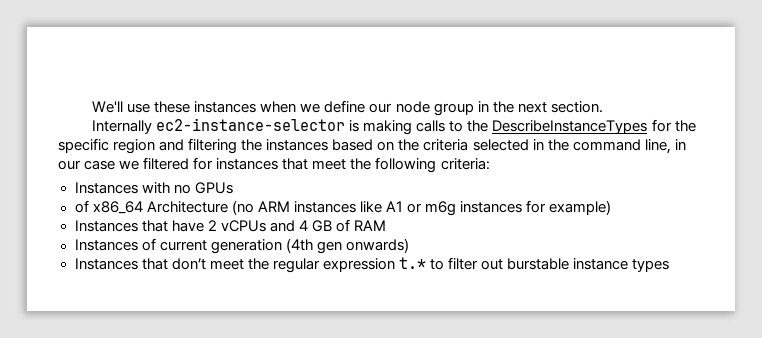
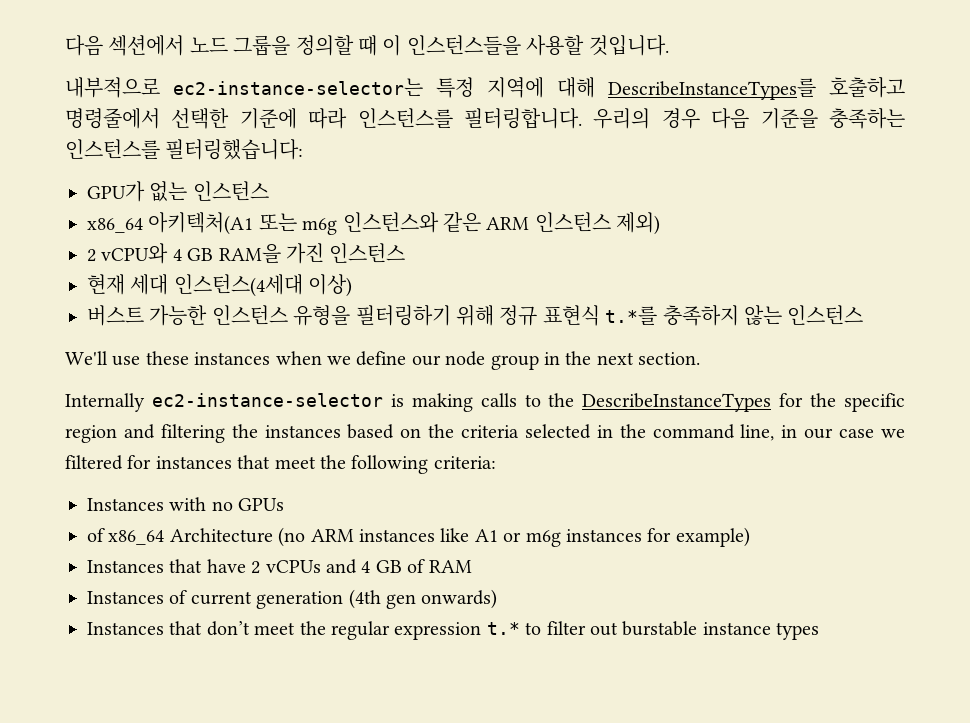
(92, 107) none -> [65,35,669,56] [65,77,905,100] [65,108,905,129] [65,139,304,160] [87,181,269,202] [87,212,661,235] [87,243,406,264] [87,274,353,297] [87,305,864,326] 다음 섹션에서 노드 그룹을 정의할 때 이 인스턴스들을 사용할 것입니다. // 내부적으로 ec2-instance-selector는 특정 지역에 대해 DescribeInstanceTypes를 호출하고 명령줄에서 선택한 기준에 따라 인스턴스를 필터링합니다. 우리의 경우 다음 기준을 충족하는 인스턴스를 필터링했습니다: // GPU가 없는 인스턴스 // x86_64 아키텍처(A1 또는 m6g 인스턴스와 같은 ARM 인스턴스 제외) // 2 vCPU와 4 GB RAM을 가진 인스턴스 // 현재 세대 인스턴스(4세대 이상) // 버스트 가능한 인스턴스 유형을 필터링하기 위해 정규 표현식 t.*를 충족하지 않는 인스턴스 //

